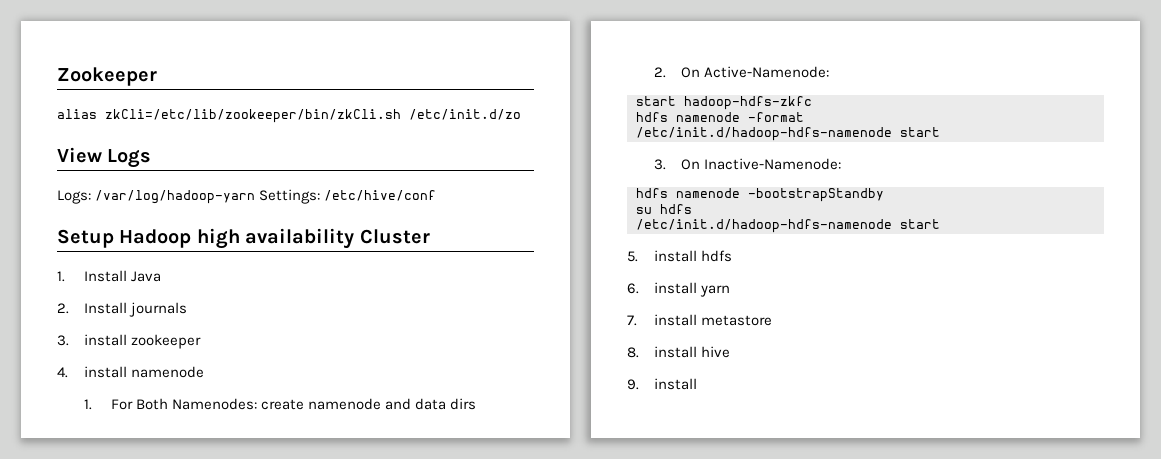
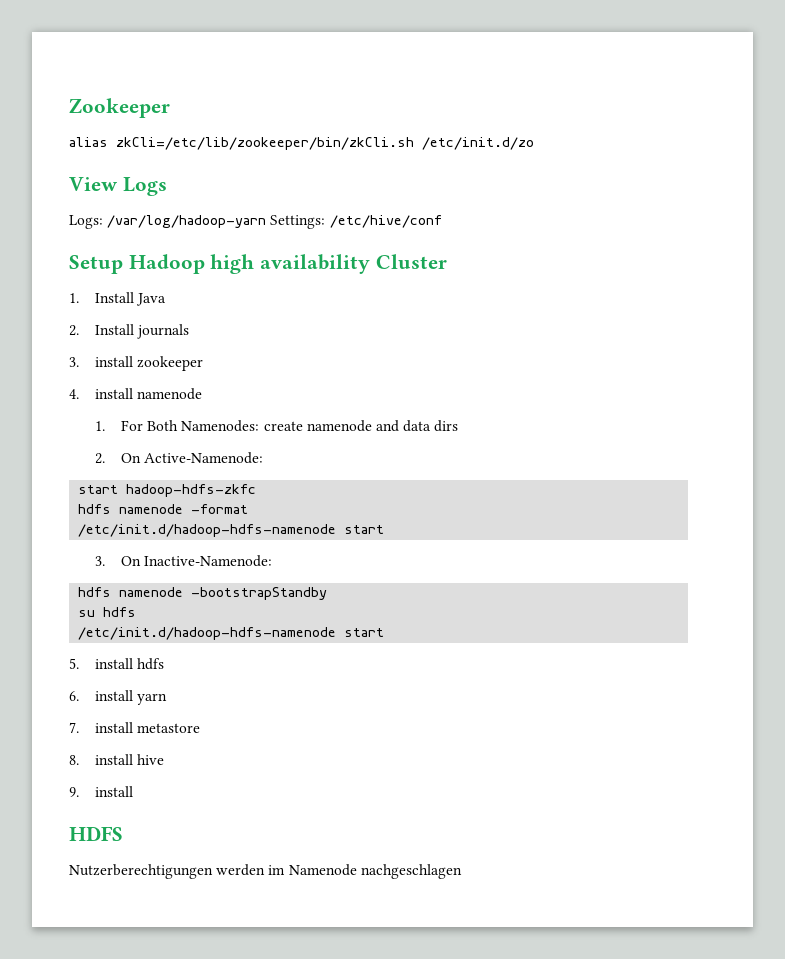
(697, 384) none -> [69,826,123,841] [69,864,462,879] // HDFS // Nutzerberechtigungen werden im Namenode nachgeschlagen

